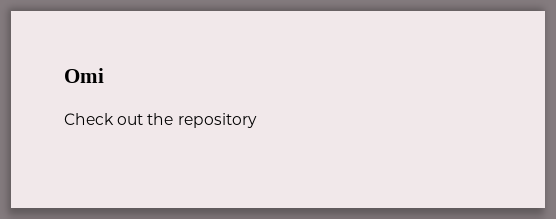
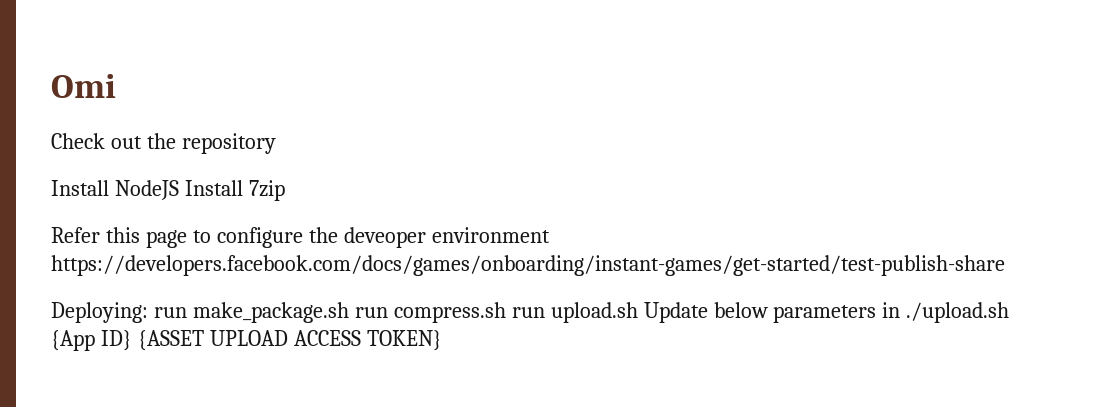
(257, 120) none -> [51,180,285,201] [51,227,550,248] [51,255,1005,276] [51,302,1010,323] [51,330,442,351] // Install NodeJS Install 7zip // Refer this page to configure the deveoper environment https://developers.facebook.com/docs/games/onboarding/instant-games/get-started/test-publish-share // Deploying: run make_package.sh run compress.sh run upload.sh Update below parameters in ./upload.sh {App ID} {ASSET UPLOAD ACCESS TOKEN}

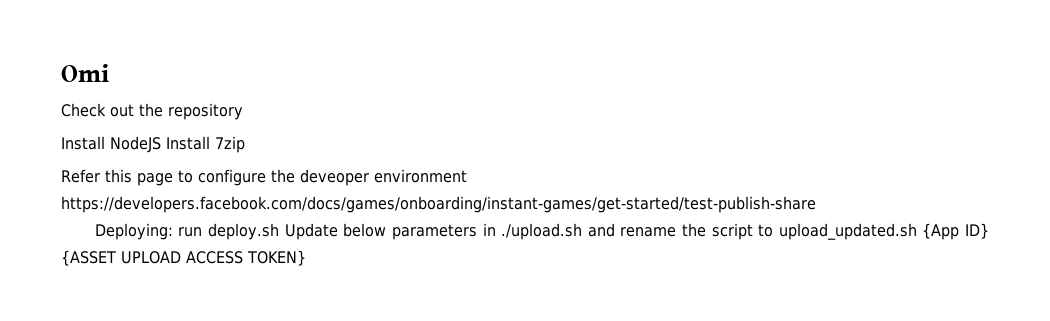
[192,302,638,323] make_package.sh run compress.sh run upload.sh -> [208,223,280,240] deploy.sh
(1010, 312) none -> [587,223,917,240] and rename the script to upload_updated.sh

